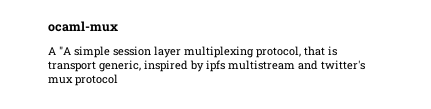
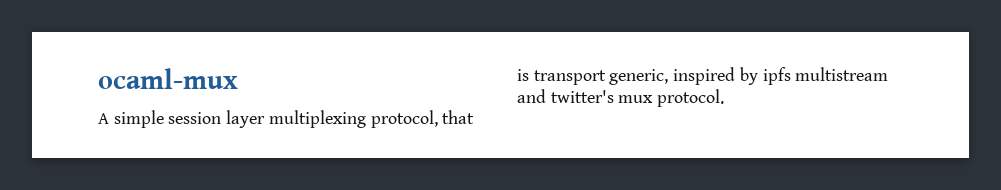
[59,46,71,55] "A -> (109, 118) none
[75,74,118,86] protocol -> [657,89,725,107] protocol.

